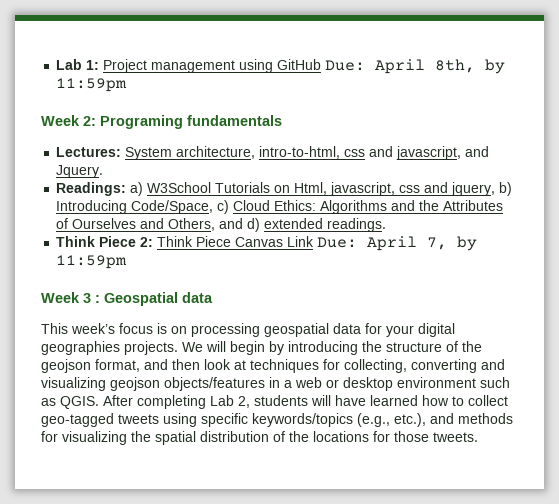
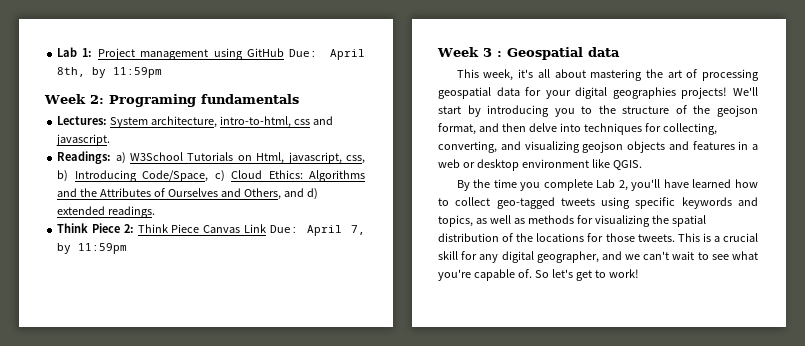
[396,146,490,160] [56,165,104,178] javascript, and Jquery. -> [56,134,111,146] javascript.
[399,182,496,196] css and jquery, -> [346,155,365,164] css,
[71,323,187,334] week’s focus is on -> [483,69,698,81] week, it's all about mastering the art of
[124,341,358,355] projects. We will begin by introducing -> [681,87,758,99] [438,105,593,117] projects! We'll start by introducing you to
[204,359,246,370] look at -> [528,123,581,132] delve into
[411,359,477,373] converting -> [438,141,497,153] converting,
[164,377,265,391] objects/features -> [627,141,735,153] objects and features
[480,377,510,388] [41,398,56,406] such as -> [591,159,610,168] like
[103,395,331,409] After completing Lab 2, students will -> [456,179,661,191] // By the time you complete Lab 2, you'll
[252,413,454,427] keywords/topics (e.g., etc.), and -> [681,197,758,209] [438,215,525,227] keywords and topics, as well as
(478, 437) none -> [677,233,758,242] [438,251,758,263] [438,269,639,281] This is a crucial skill for any digital geographer, and we can't wait to see what you're capable of. So let's get to work!

